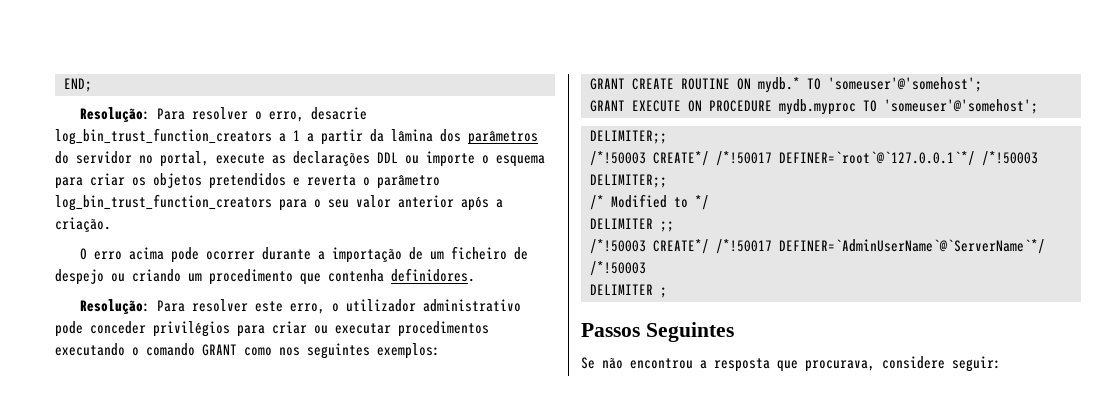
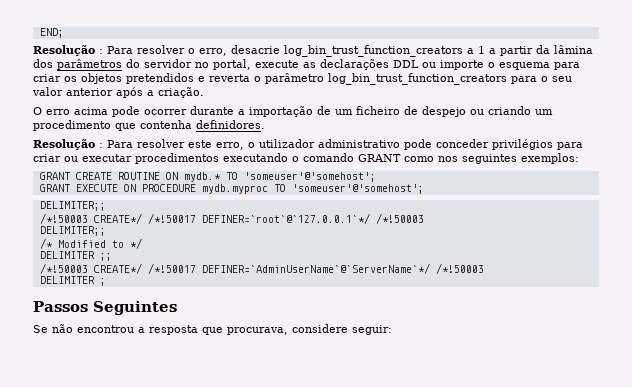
[79,107,150,122] Resolução: -> [33,45,103,56] Resolução :
[79,299,150,314] Resolução: -> [33,139,103,150] Resolução :

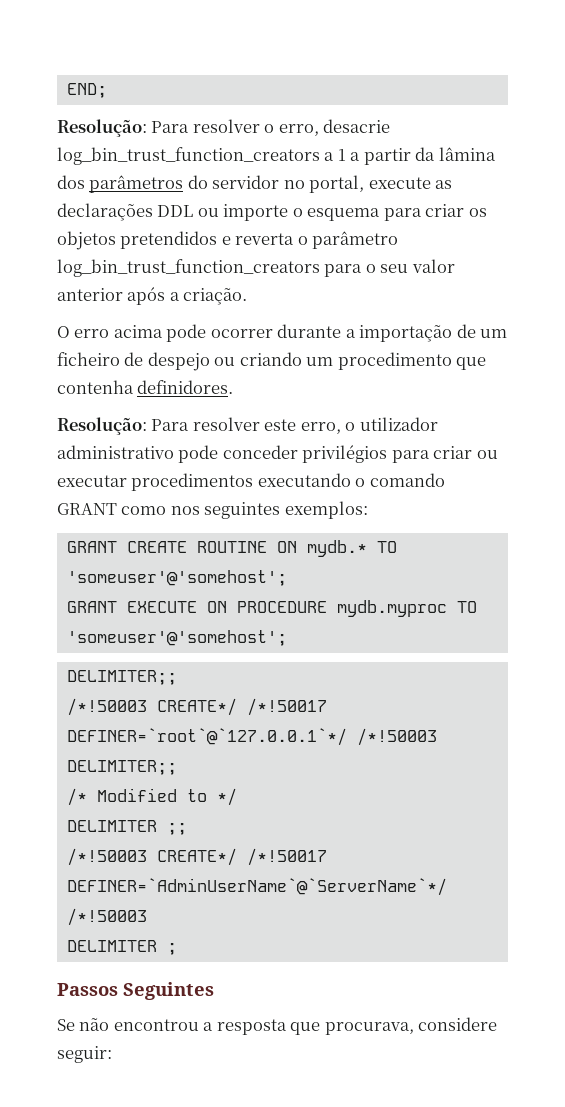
[33,45,103,56] Resolução : -> [57,119,147,137] Resolução:
[33,139,103,150] Resolução : -> [57,417,147,435] Resolução:

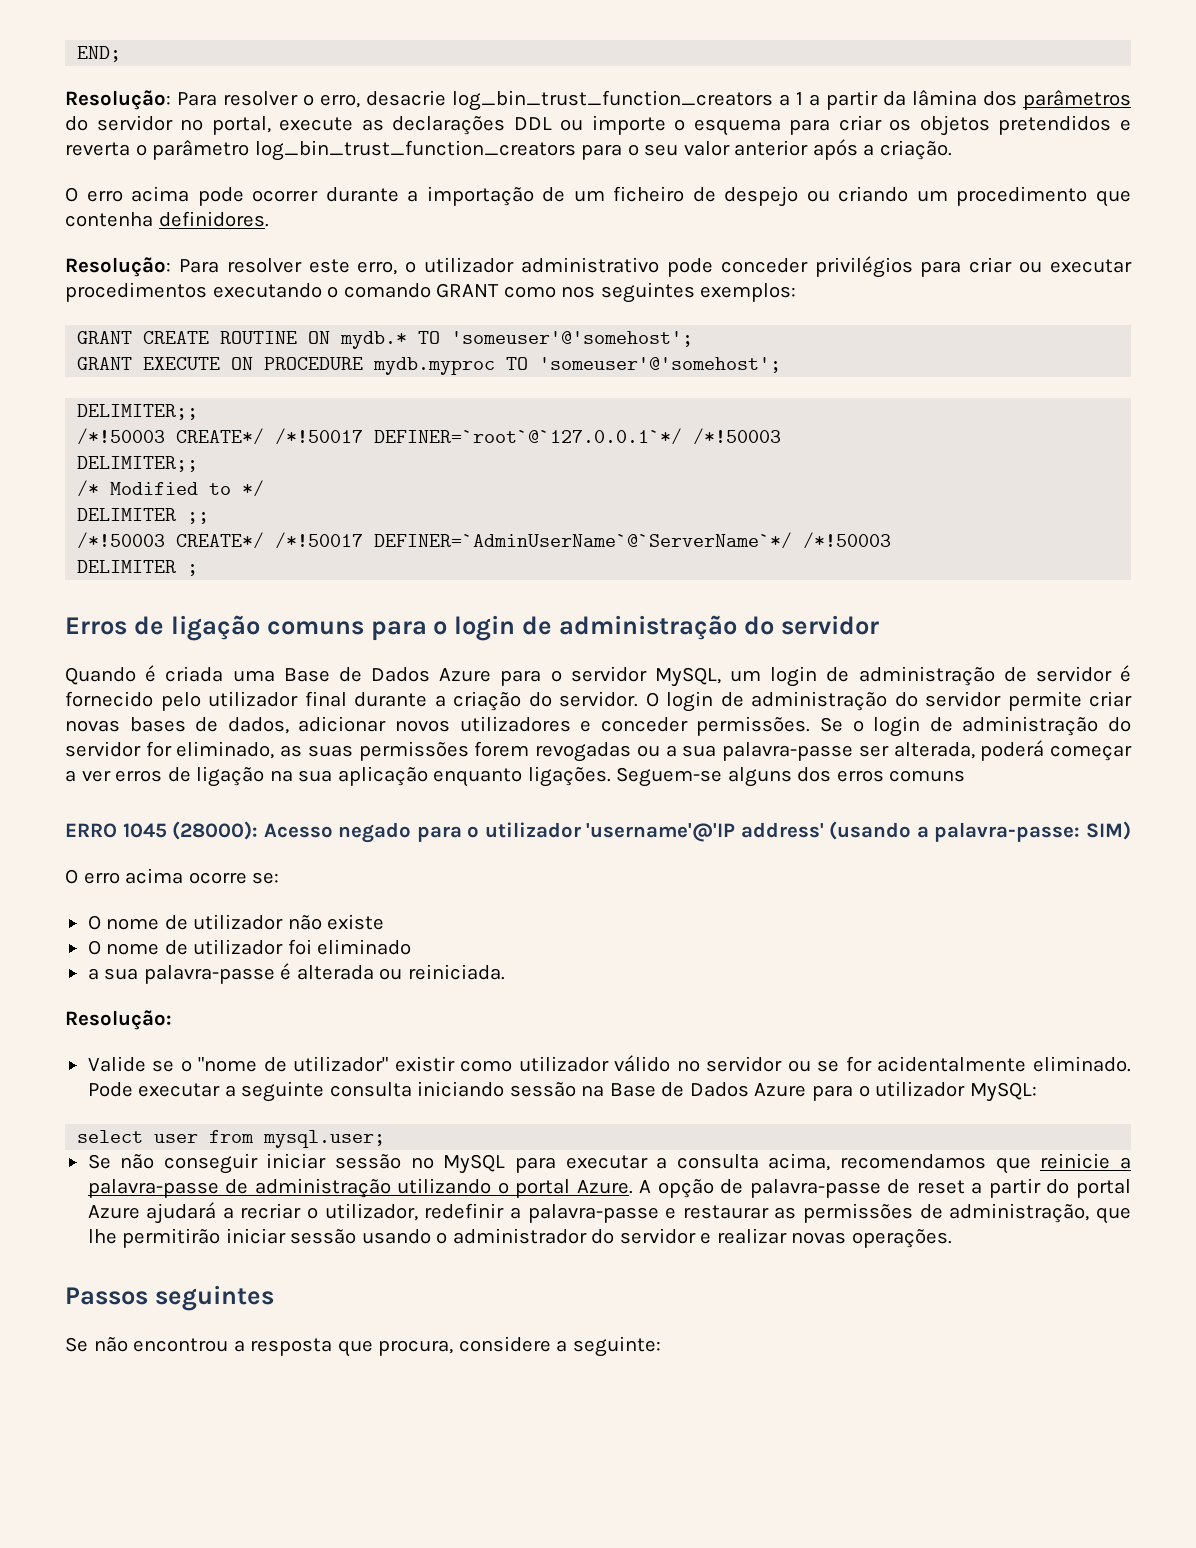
(177, 949) none -> [65,615,879,641] [65,665,1131,687] [65,691,1132,712] [65,716,1131,737] [65,740,1133,762] [65,766,966,787] [65,821,1131,843] [65,868,280,884] [87,914,385,930] [87,939,412,955] [87,963,505,984] [65,1010,172,1030] [87,1055,1132,1072] [87,1081,1037,1102] [77,1130,386,1148] [87,1153,1131,1174] [87,1178,1132,1198] [87,1202,1132,1224] [87,1228,952,1248] // Erros de ligação comuns para o login de administração do servidor // Quando é criada uma Base de Dados Azure para o servidor MySQL, um login de administração de servidor é fornecido pelo utilizador final durante a criação do servidor. O login de administração do servidor permite criar novas bases de dados, adicionar novos utilizadores e conceder permissões. Se o login de administração do servidor for eliminado, as suas permissões forem revogadas ou a sua palavra-passe ser alterada, poderá começar a ver erros de ligação na sua aplicação enquanto ligações. Seguem-se alguns dos erros comuns // ERRO 1045 (28000): Acesso negado para o utilizador 'username'@'IP address' (usando a palavra-passe: SIM) // O erro acima ocorre se: // O nome de utilizador não existe // O nome de utilizador foi eliminado // a sua palavra-passe é alterada ou reiniciada. // Resolução: // Valide se o "nome de utilizador" existir como utilizador válido no servidor ou se for acidentalmente eliminado. Pode executar a seguinte consulta iniciando sessão na Base de Dados Azure para o utilizador MySQL: // select user from mysql.user; // Se não conseguir iniciar sessão no MySQL para executar a consulta acima, recomendamos que reinicie a palavra-passe de administração utilizando o portal Azure. A opção de palavra-passe de reset a partir do portal Azure ajudará a recriar o utilizador, redefinir a palavra-passe e restaurar as permissões de administração, que lhe permitirão iniciar sessão usando o administrador do servidor e realizar novas operações.
[123,982,214,1000] Seguintes -> [154,1285,274,1311] seguintes
[324,1017,498,1035] [57,1046,112,1063] procurava, considere seguir: -> [378,1336,661,1357] procura, considere a seguinte:

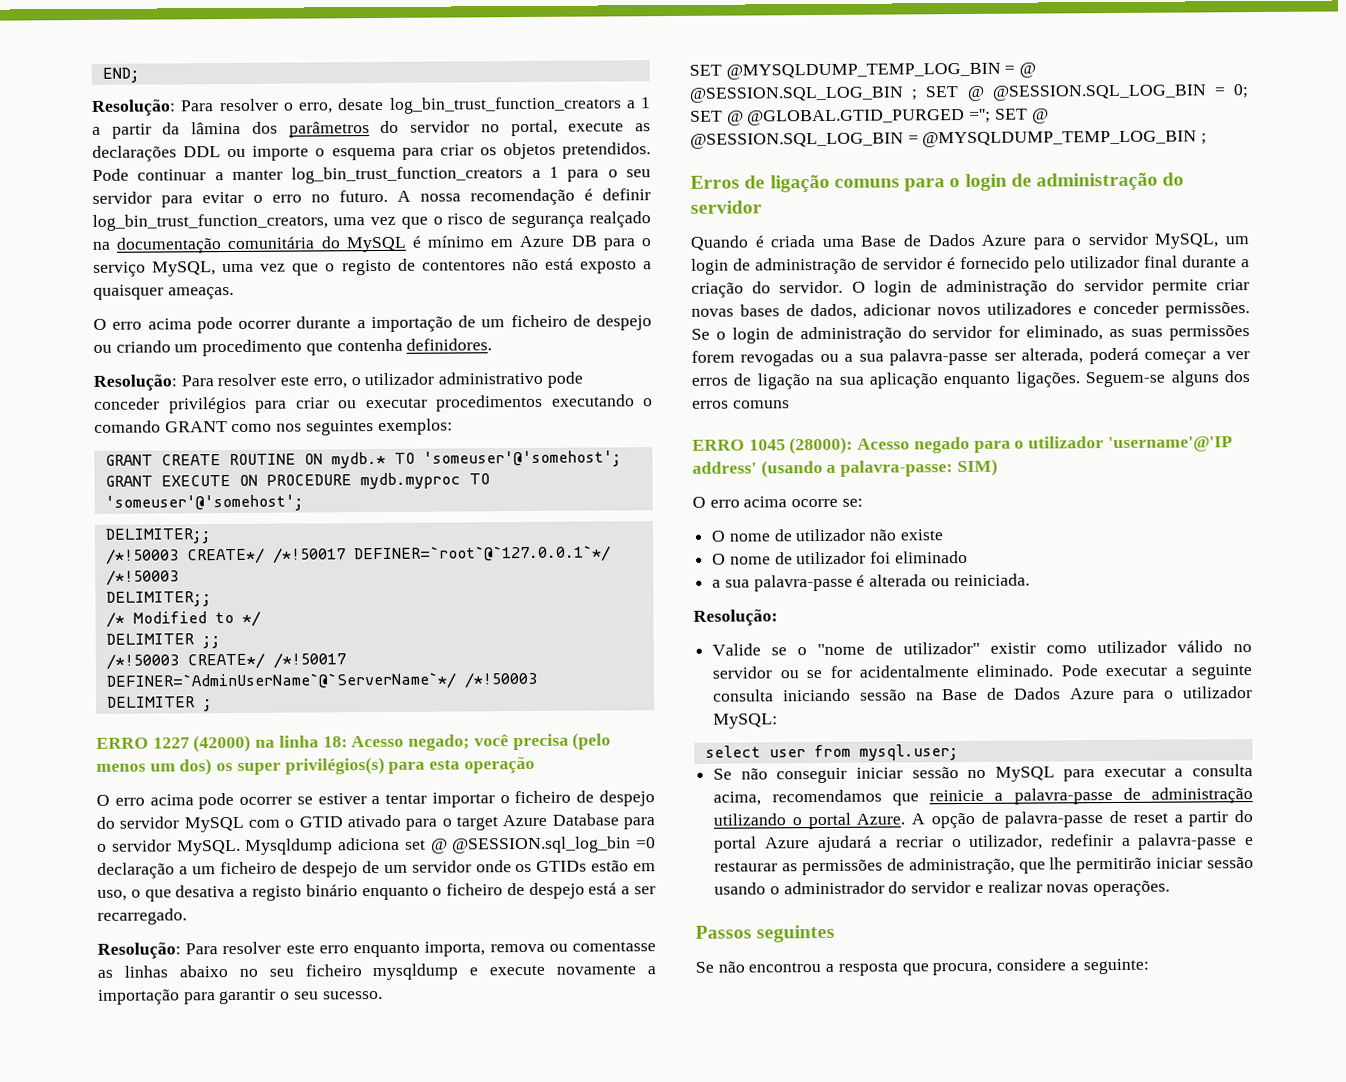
[366,90,446,106] desacrie -> [337,97,385,111] desate
[998,115,1131,135] [65,139,952,161] pretendidos e reverta o parâmetro log_bin_trust_function_creators para o seu valor anterior após a criação. -> [562,142,652,159] [92,166,651,184] [92,188,651,208] [92,211,651,231] [92,235,651,254] [93,257,652,277] [93,284,234,300] pretendidos. Pode continuar a manter log_bin_trust_function_creators a 1 para o seu servidor para evitar o erro no futuro. A nossa recomendação é definir log_bin_trust_function_creators, uma vez que o risco de segurança realçado na documentação comunitária do MySQL é mínimo em Azure DB para o serviço MySQL, uma vez que o registo de contentores não está exposto a quaisquer ameaças.
(199, 570) none -> [96,732,612,753] [96,756,535,776] [96,790,655,810] [96,813,655,833] [97,836,656,856] [97,860,656,879] [97,882,656,902] [97,908,187,925] [97,941,656,959] [97,963,656,981] [98,988,383,1005] [689,62,1037,80] [689,84,1248,103] [690,108,1049,126] [690,130,1208,149] // ERRO 1227 (42000) na linha 18: Acesso negado; você precisa (pelo menos um dos) os super privilégios(s) para esta operação // O erro acima pode ocorrer se estiver a tentar importar o ficheiro de despejo do servidor MySQL com o GTID ativado para o target Azure Database para o servidor MySQL. Mysqldump adiciona set @ @SESSION.sql_log_bin =0 declaração a um ficheiro de despejo de um servidor onde os GTIDs estão em uso, o que desativa a registo binário enquanto o ficheiro de despejo está a ser recarregado. // Resolução: Para resolver este erro enquanto importa, remova ou comentasse as linhas abaixo no seu ficheiro mysqldump e execute novamente a importação para garantir o seu sucesso. // SET @MYSQLDUMP_TEMP_LOG_BIN = @ @SESSION.SQL_LOG_BIN ; SET @ @SESSION.SQL_LOG_BIN = 0; SET @ @GLOBAL.GTID_PURGED =''; SET @ @SESSION.SQL_LOG_BIN = @MYSQLDUMP_TEMP_LOG_BIN ;

